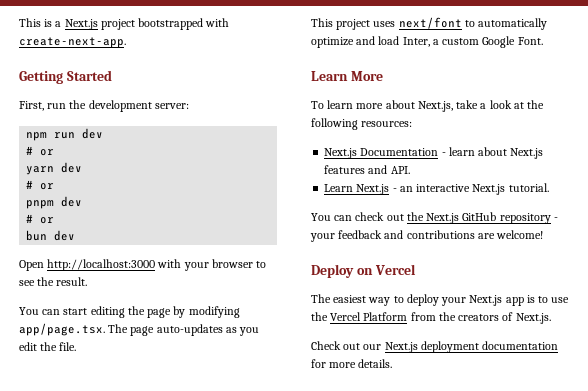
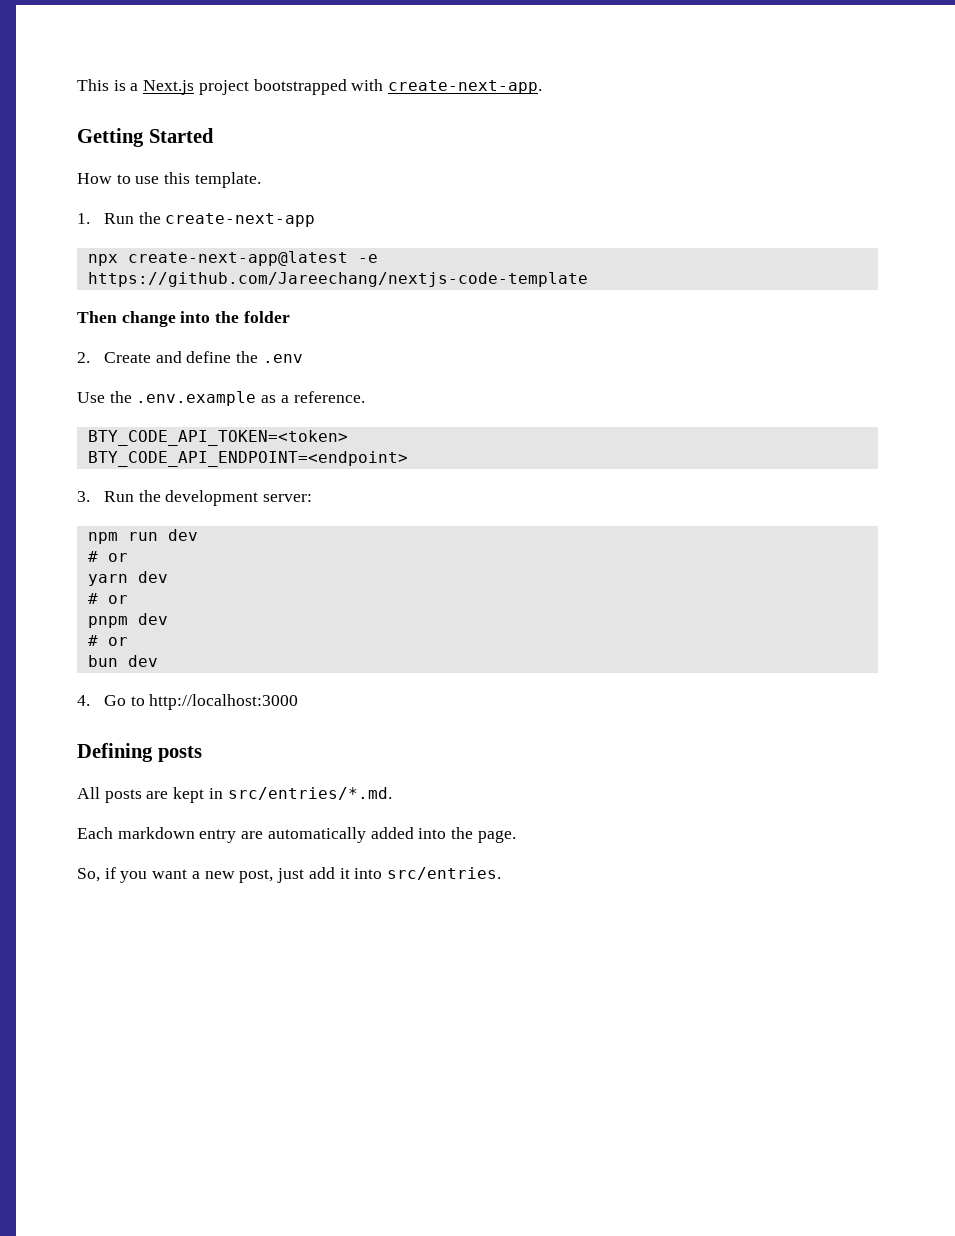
[19,101,67,111] First, run -> [77,172,261,188] [77,212,316,227] [87,251,378,266] [87,272,588,287] [77,311,290,327] [77,351,303,363] [77,391,365,406] [87,430,348,446] [87,451,408,467] [77,491,134,502] How to use this template. // 1. Run the create-next-app // npx create-next-app@latest -e https://github.com/Jareechang/nextjs-code-template // Then change into the folder // 2. Create and define the .env // Use the .env.example as a reference. // BTY_CODE_API_TOKEN=<token> // BTY_CODE_API_ENDPOINT=<endpoint> // 3. Run
[19,259,267,271] [19,277,88,286] [19,306,240,318] [19,323,260,336] [19,342,77,351] [311,17,548,30] [311,36,543,48] [311,71,383,81] [311,100,545,112] [311,118,413,130] [324,147,544,159] [324,165,410,174] [324,183,549,195] [311,212,558,224] [310,230,544,242] [311,264,416,278] [311,294,570,306] [311,312,551,324] [311,341,559,353] [311,359,393,368] Open http://localhost:3000 with your browser to see the result. // You can start editing the page by modifying app/page.tsx. The page auto-updates as you edit the file. // This project uses next/font to automatically optimize and load Inter, a custom Google Font. // Learn More // To learn more about Next.js, take a look at the following resources: // Next.js Documentation - learn about Next.js features and API. // Learn Next.js - an interactive Next.js tutorial. // You can check out the Next.js GitHub repository - your feedback and contributions are welcome! // Deploy on Vercel // The easiest way to deploy your Next.js app is to use the Vercel Platform from the creators of Next.js. // Check out our Next.js deployment documentation for more details. -> [77,694,299,710] [77,743,202,762] [77,787,392,803] [77,827,516,843] [77,867,501,883] 4. Go to http://localhost:3000 // Defining posts // All posts are kept in src/entries/*.md. // Each markdown entry are automatically added into the page. // So, if you want a new post, just add it into src/entries.

